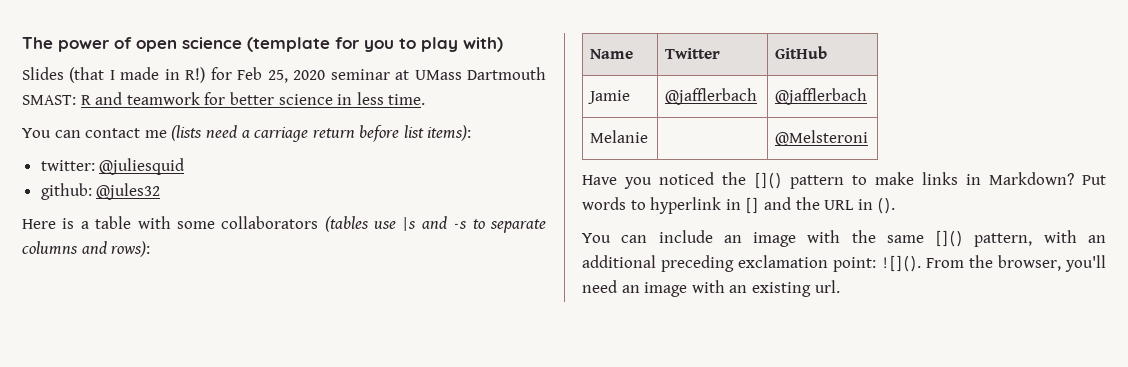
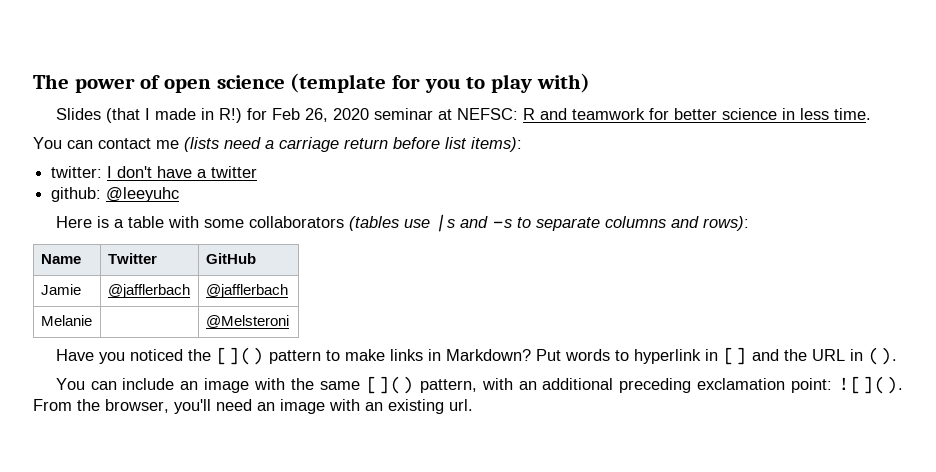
[267,70,288,83] 25, -> [304,108,328,122] 26,
[414,67,546,80] [22,95,76,105] UMass Dartmouth SMAST: -> [456,108,518,120] NEFSC:
[99,158,185,175] @juliesquid -> [107,166,258,178] I don't have a twitter
[96,183,161,200] @jules32 -> [106,187,180,202] @leeyuhc

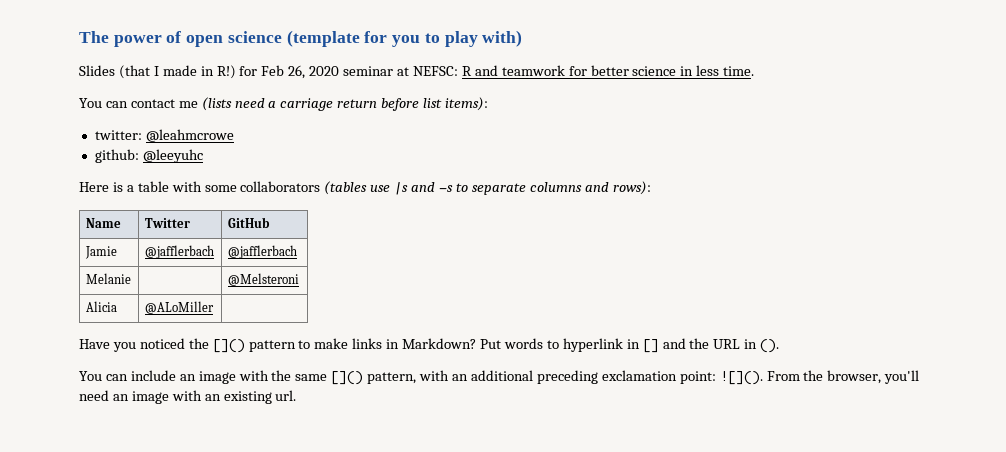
[107,166,258,178] I don't have a twitter -> [145,129,234,142] @leahmcrowe
(289, 321) none -> [85,301,117,312] [144,301,214,314] // Alicia | @ALoMiller |

